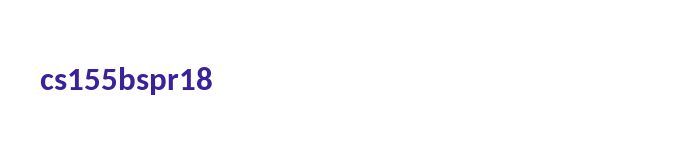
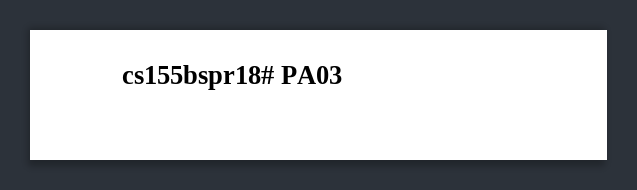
[40,67,213,95] cs155bspr18 -> [122,65,343,90] cs155bspr18# PA03

